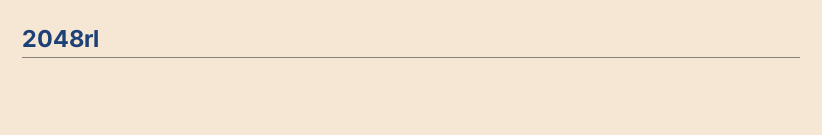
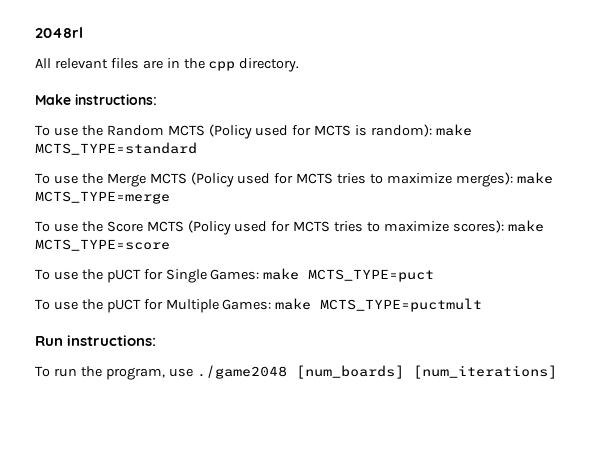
(99, 38) none -> [35,58,300,72] [35,94,157,105] [35,124,473,139] [35,142,197,155] [35,172,553,187] [35,191,170,204] [35,220,544,235] [35,239,170,251] [35,268,435,283] [35,298,483,313] [35,335,157,346] [35,365,557,380] // All relevant files are in the cpp directory. // Make instructions: // To use the Random MCTS (Policy used for MCTS is random): make MCTS_TYPE=standard // To use the Merge MCTS (Policy used for MCTS tries to maximize merges): make MCTS_TYPE=merge // To use the Score MCTS (Policy used for MCTS tries to maximize scores): make MCTS_TYPE=score // To use the pUCT for Single Games: make MCTS_TYPE=puct // To use the pUCT for Multiple Games: make MCTS_TYPE=puctmult // Run instructions: // To run the program, use ./game2048 [num_boards] [num_iterations]

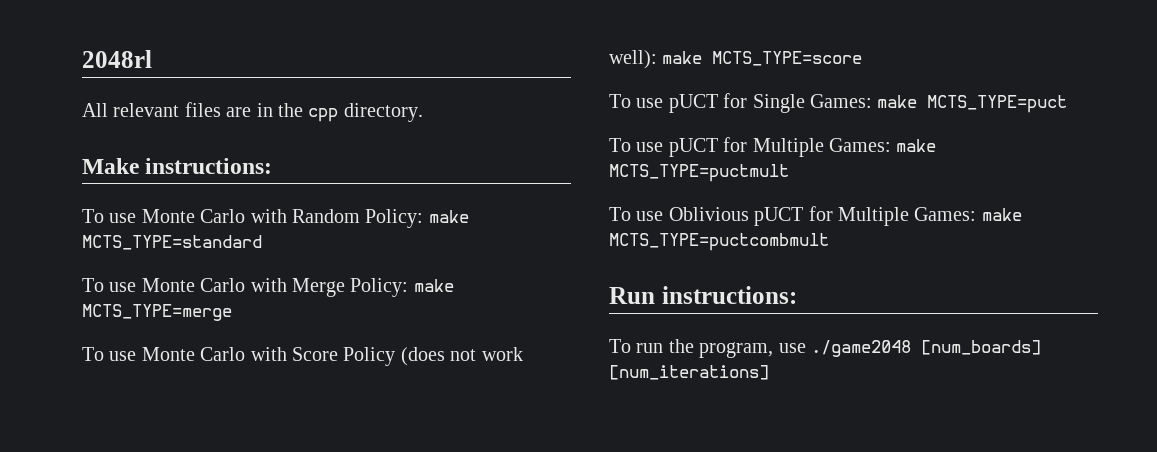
[81,124,473,139] [35,142,197,155] [35,172,553,187] [35,191,170,204] [35,220,504,235] the Random MCTS (Policy used for MCTS is random): make MCTS_TYPE=standard // To use the Merge MCTS (Policy used for MCTS tries to maximize merges): make MCTS_TYPE=merge // To use the Score MCTS (Policy used for MCTS tries to maximize scores): -> [141,209,469,228] [82,235,262,250] [82,278,454,297] [82,304,232,321] [82,347,523,366] [609,50,657,69] Monte Carlo with Random Policy: make MCTS_TYPE=standard // To use Monte Carlo with Merge Policy: make MCTS_TYPE=merge // To use Monte Carlo with Score Policy (does not work well):
[81,269,103,280] the -> (664, 103) none
[81,299,103,310] the -> (664, 147) none
(483, 305) none -> [609,206,1022,226] [609,233,829,251] // To use Oblivious pUCT for Multiple Games: make MCTS_TYPE=puctcombmult

